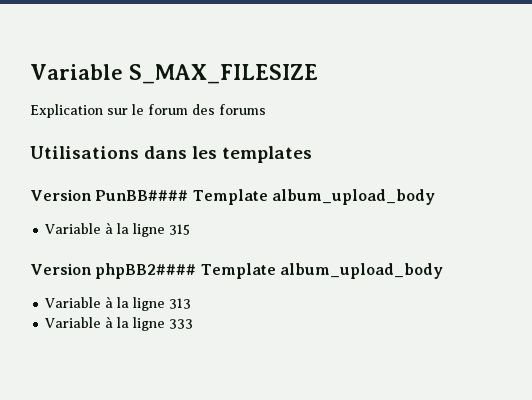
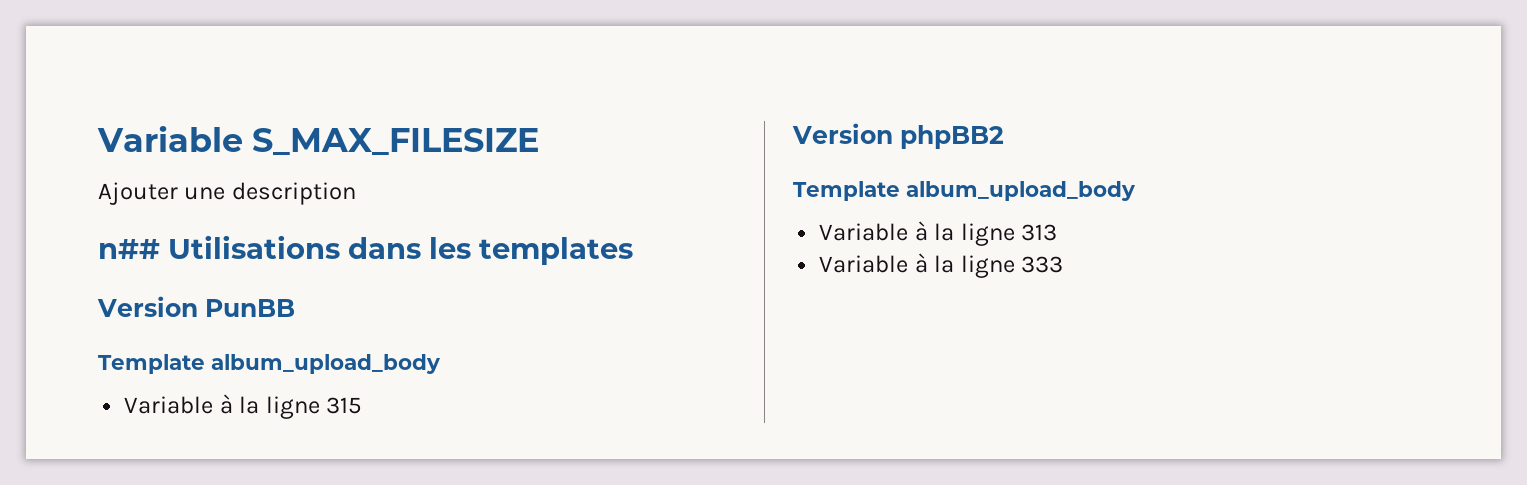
[30,104,266,118] Explication sur le forum des forums // -> [98,182,356,205] [98,239,160,259] Ajouter une description // n##
[95,190,189,201] PunBB#### -> [205,299,295,317] PunBB //
[95,263,197,279] phpBB2#### -> [900,125,1004,149] phpBB2 //

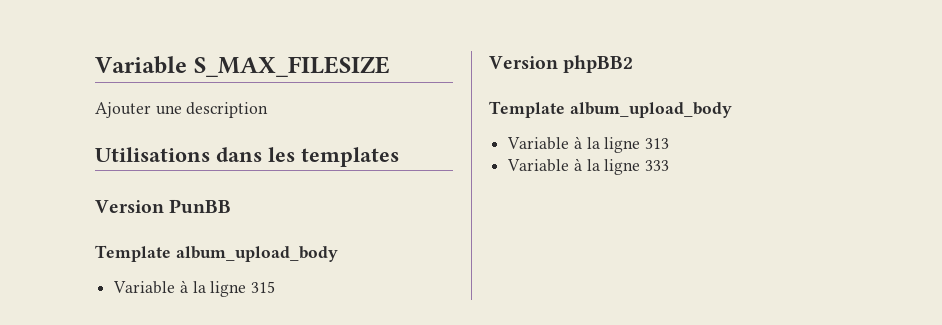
[98,239,160,259] n## -> (269, 110) none

